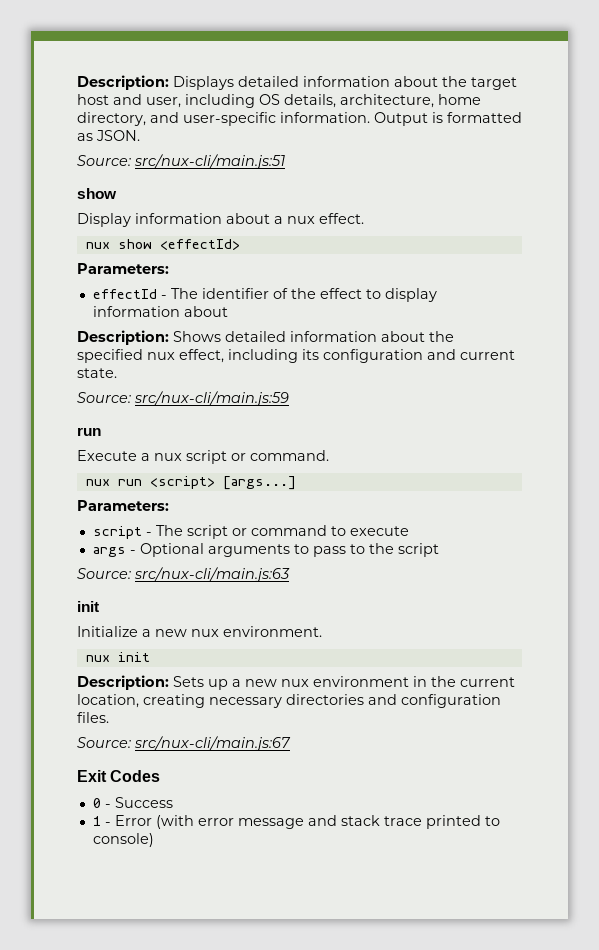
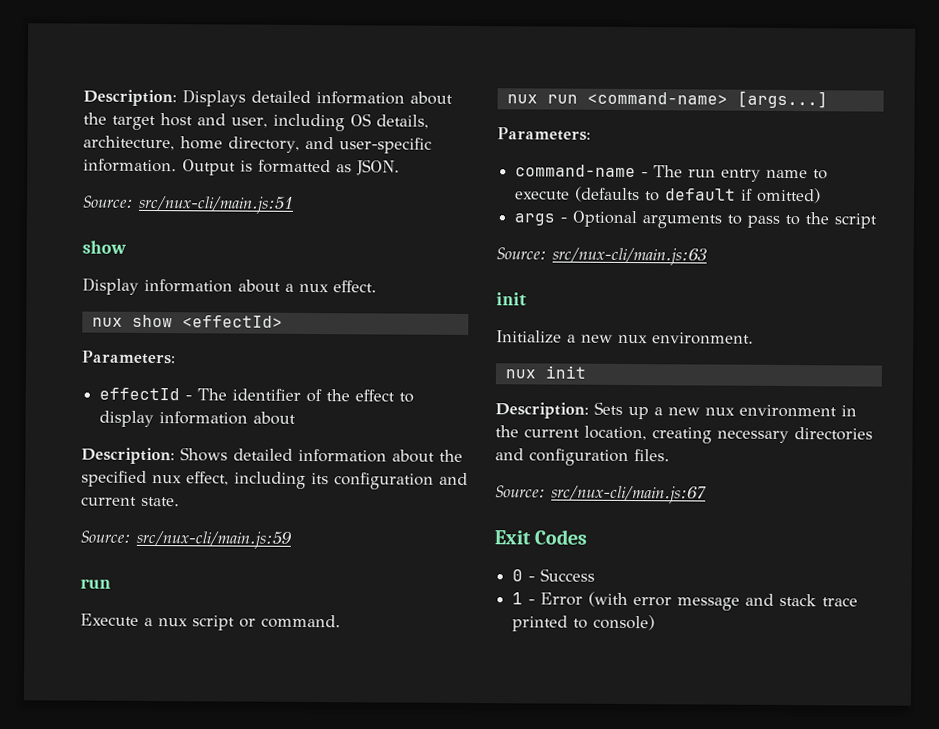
[149,476,215,489] <script> -> [586,91,728,105] <command-name>
[92,525,327,539] script - The script or command -> [515,164,809,182] command-name - The run entry name
(409, 531) none -> [575,186,822,204] (defaults to default if omitted)

